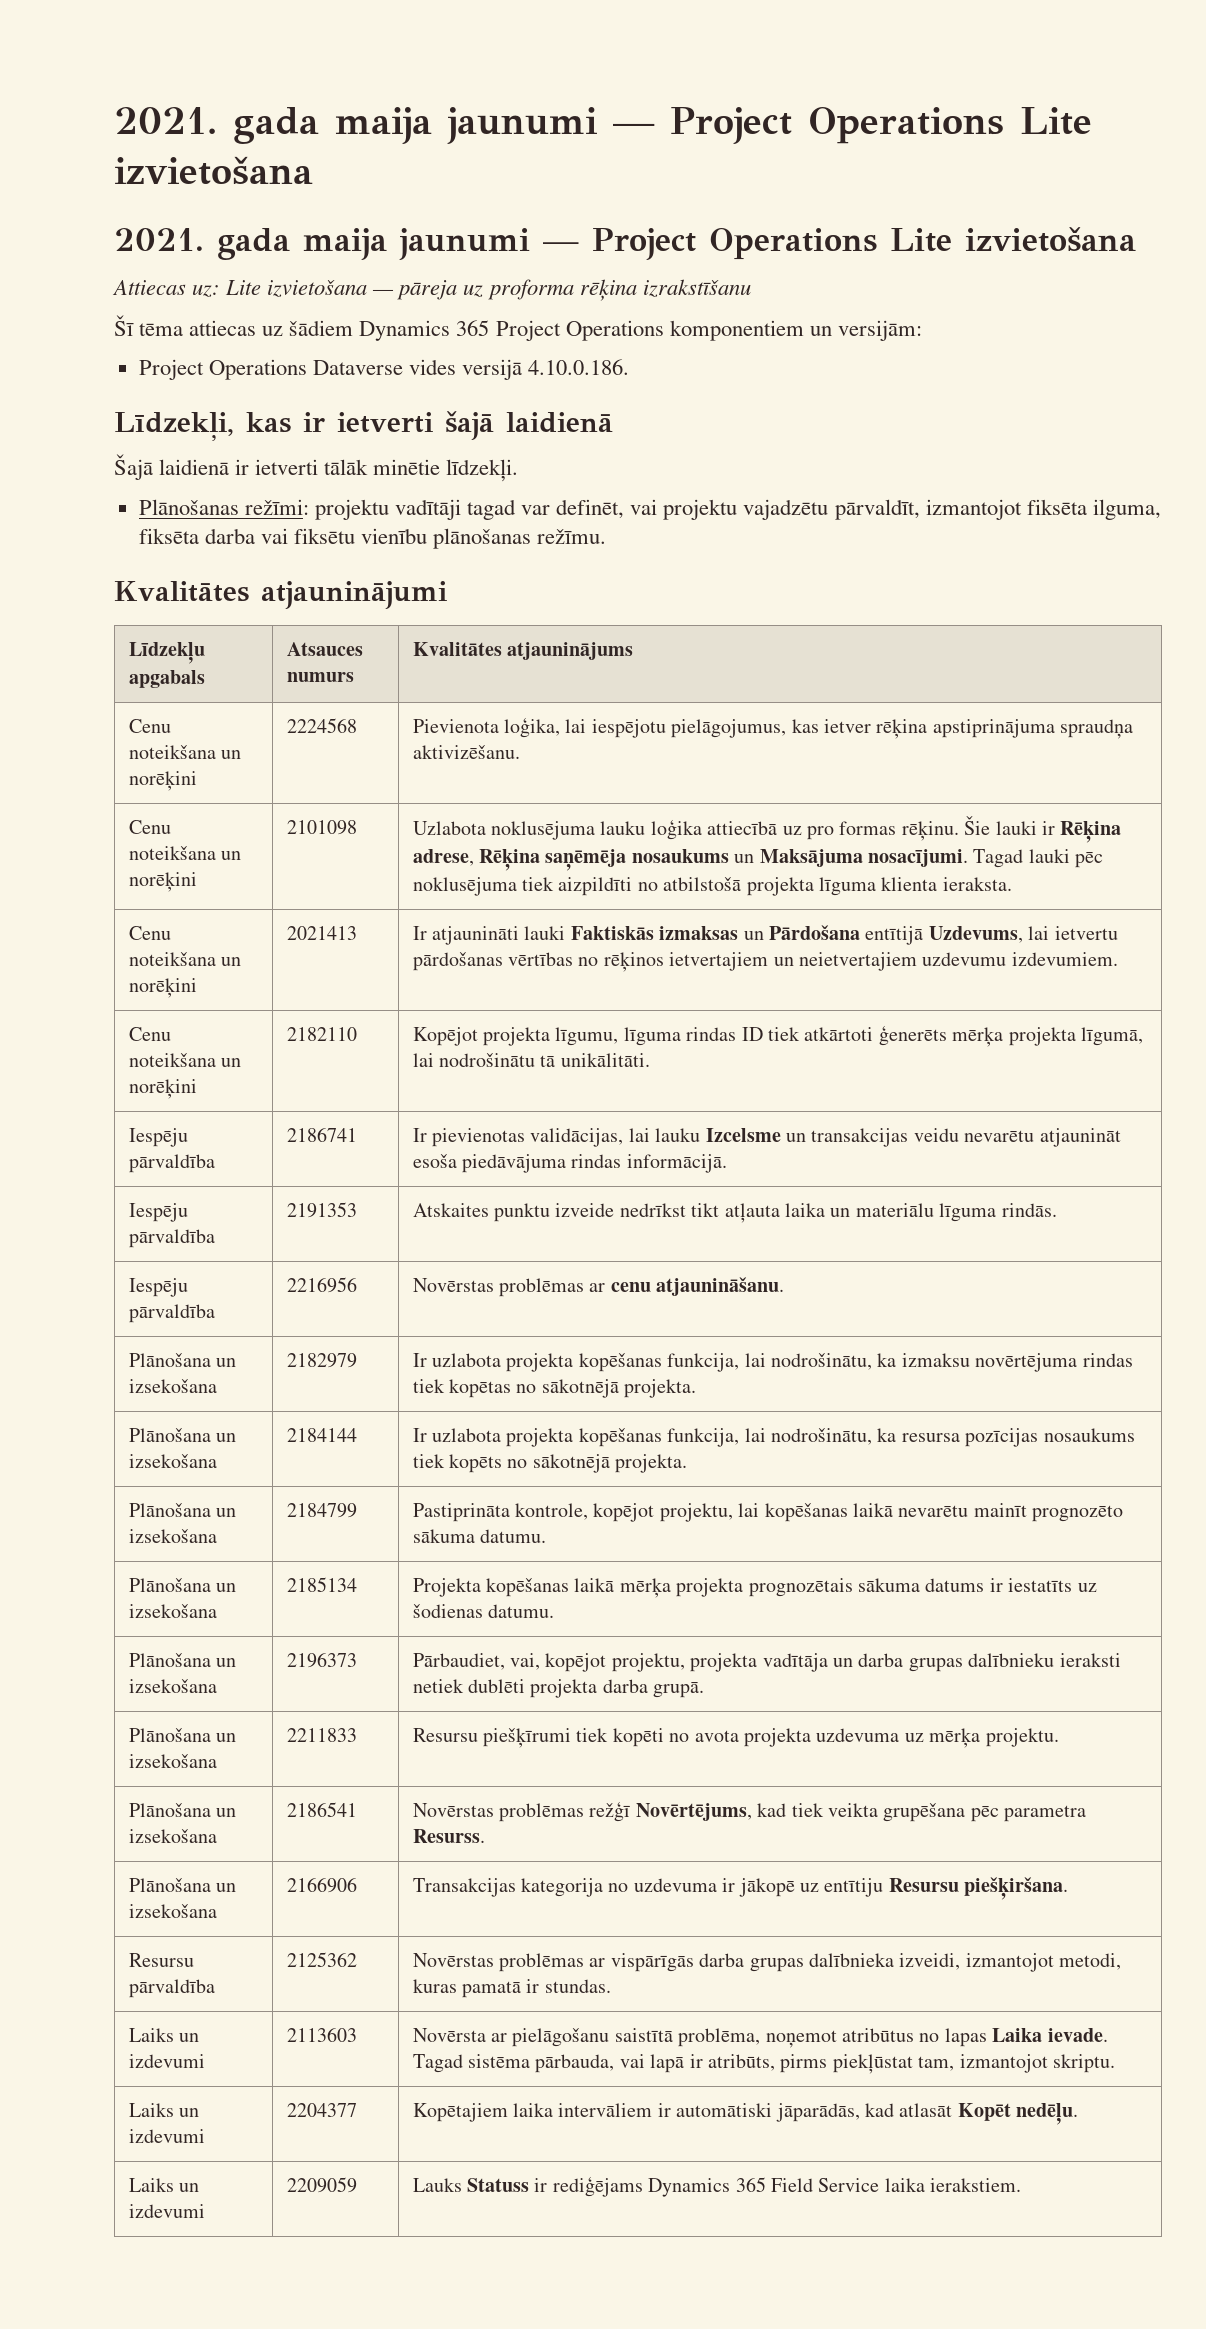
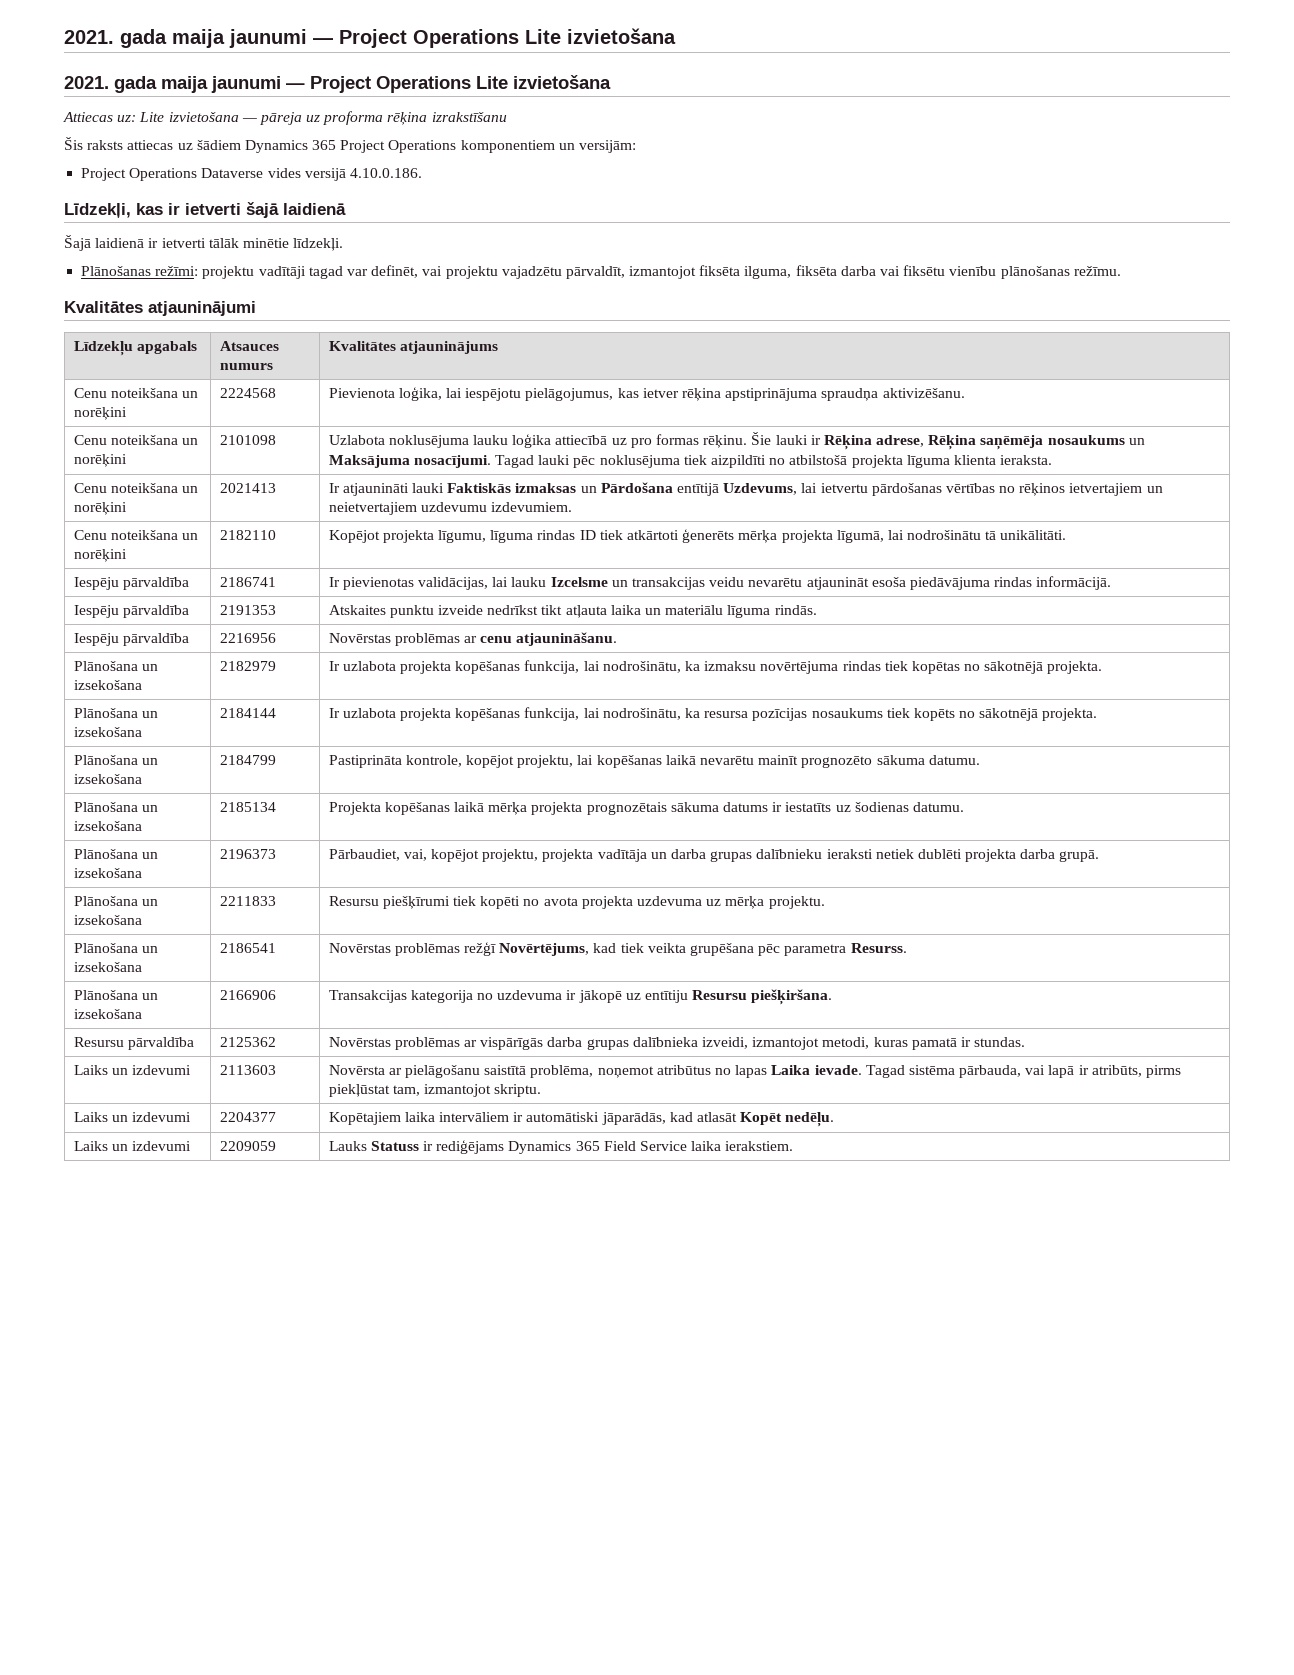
[114,315,184,336] Šī tēma -> [64,137,124,150] Šis raksts

